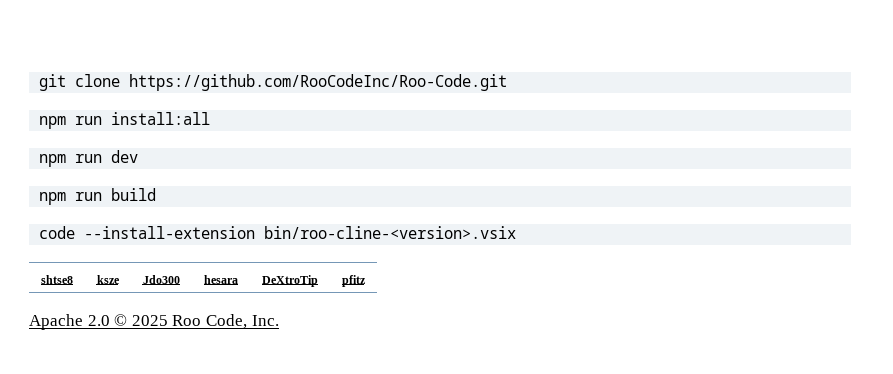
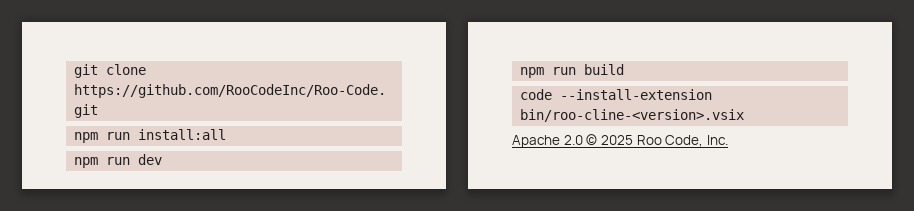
[41,275,73,284] [96,275,120,284] [142,275,180,284] [203,275,238,284] [261,275,318,287] [341,275,366,287] // shtse8 | ksze | Jdo300 | hesara | DeXtroTip | pfitz -> (745, 115) none

